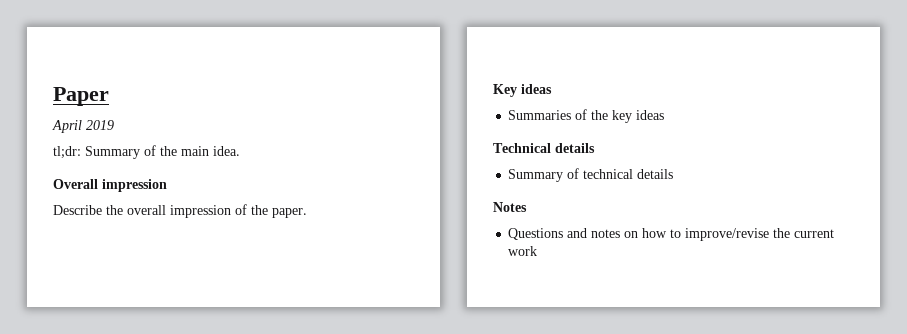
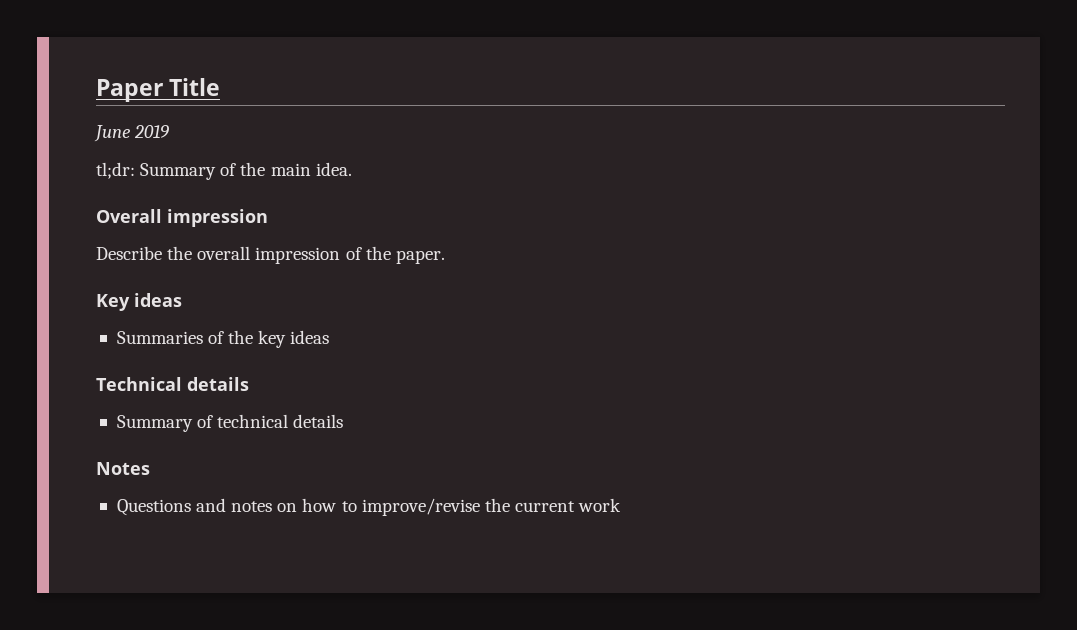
[52,120,82,133] // April -> [169,78,221,96] [94,125,131,142] Title // June

